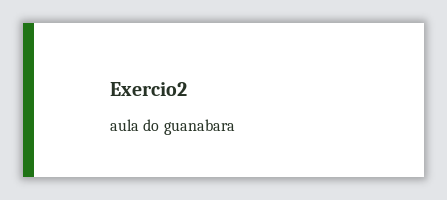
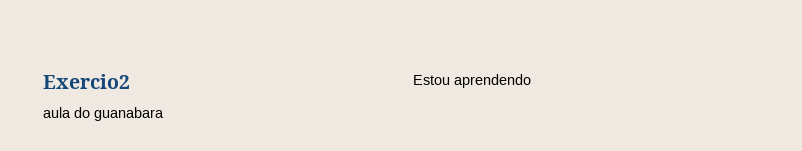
(235, 127) none -> [413,74,531,88] // Estou aprendendo

